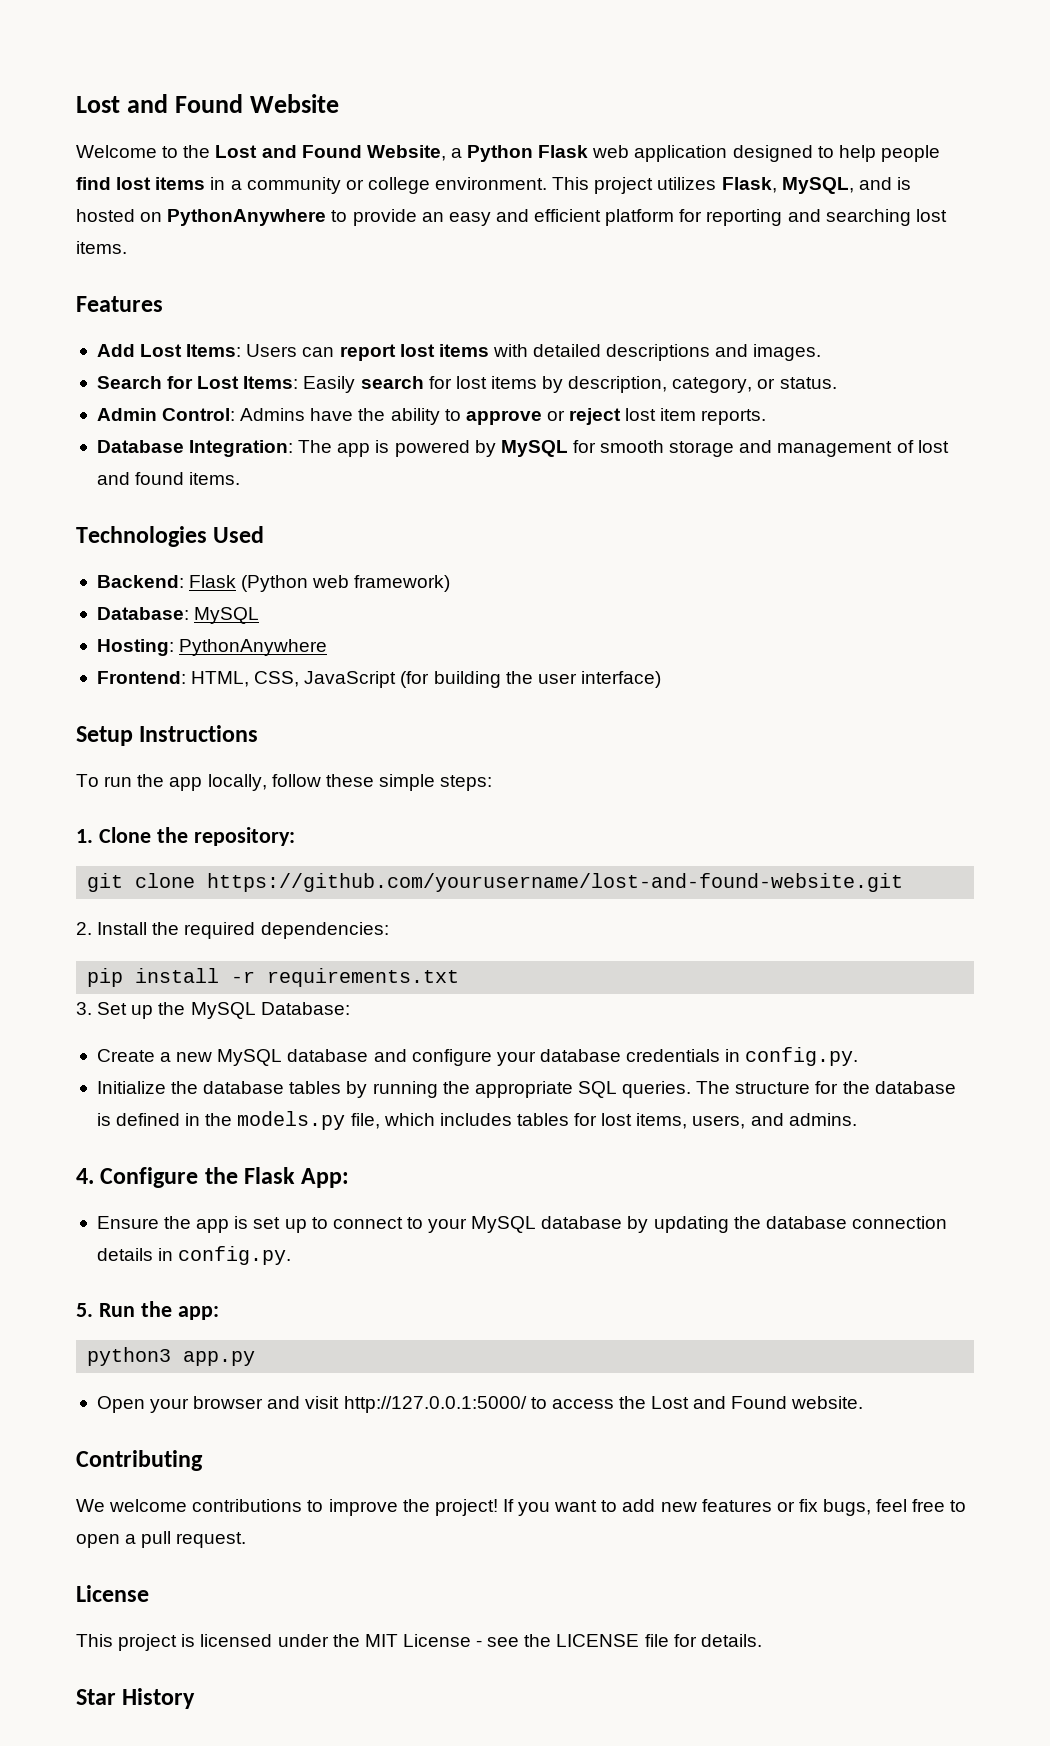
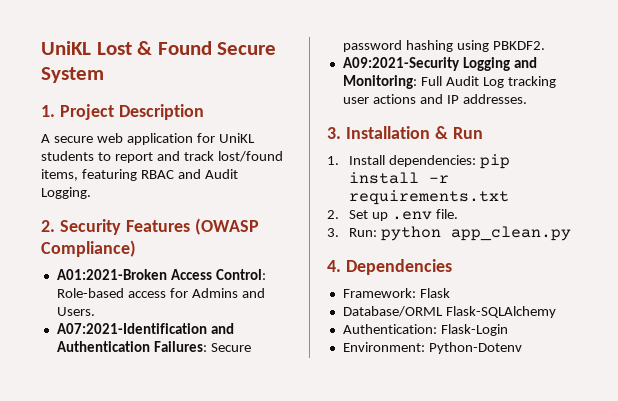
[76,94,339,113] [76,145,940,162] [76,177,911,194] [76,209,947,226] [76,241,127,254] [76,296,163,312] [96,344,822,361] [96,376,837,393] [96,408,767,425] [96,440,949,457] [96,472,241,485] [76,526,265,547] [96,575,451,592] [96,607,260,624] [96,639,328,656] [96,671,661,688] [76,725,259,746] [76,774,493,791] [76,827,295,846] [87,873,904,892] [76,922,256,939] Lost and Found Website // Welcome to the Lost and Found Website, a Python Flask web application designed to help people find lost items in a community or college environment. This project utilizes Flask, MySQL, and is hosted on PythonAnywhere to provide an easy and efficient platform for reporting and searching lost items. // Features // Add Lost Items: Users can report lost items with detailed descriptions and images. // Search for Lost Items: Easily search for lost items by description, category, or status. // Admin Control: Admins have the ability to approve or reject lost item reports. // Database Integration: The app is powered by MySQL for smooth storage and management of lost and found items. // Technologies Used // Backend: Flask (Python web framework) // Database: MySQL // Hosting: PythonAnywhere // Frontend: HTML, CSS, JavaScript (for building the user interface) // Setup Instructions // To run the app locally, follow these simple steps: // 1. Clone the repository: // git clone https://github.com/yourusername/lost-and-found-website.git // 2. Install the required -> [41,41,277,55] [41,67,104,83] [41,104,204,120] [41,133,255,145] [41,151,283,163] [41,169,238,181] [41,187,91,199] [41,218,259,235] [41,240,136,257] [56,269,266,280] [56,288,265,298] [56,307,95,316] [56,323,234,334] [56,341,251,352] [342,40,545,52] [342,57,537,71] [342,75,556,89] [342,94,527,104] [327,126,483,139] [327,155,385,165] UniKL Lost & Found Secure System // 1. Project Description // A secure web application for UniKL students to report and track lost/found items, featuring RBAC and Audit Logging. // 2. Security Features (OWASP Compliance) // A01:2021-Broken Access Control: Role-based access for Admins and Users. // A07:2021-Identification and Authentication Failures: Secure password hashing using PBKDF2. // A09:2021-Security Logging and Monitoring: Full Audit Log tracking user actions and IP addresses. // 3. Installation & Run // 1. Install
(389, 930) // -> (476, 161) none
[76,1002,92,1015] 3. -> [327,210,339,219] 2.
[158,1002,350,1019] [96,1047,859,1066] [96,1081,956,1098] [96,1111,857,1130] the MySQL Database: // Create a new MySQL database and configure your database credentials in config.py. // Initialize the database tables by running the appropriate SQL queries. The structure for the database is defined in the models.py file, which includes tables for lost items, users, and admins. -> [391,209,458,220] [327,226,571,241] .env file. // 3. Run: python app_clean.py
[100,1167,350,1188] [96,1216,947,1233] [96,1246,292,1265] [76,1301,219,1320] [87,1347,256,1366] [96,1396,864,1413] [76,1450,203,1471] [76,1499,967,1516] [76,1531,247,1548] [76,1585,149,1602] [76,1634,762,1651] [76,1688,196,1709] Configure the Flask App: // Ensure the app is set up to connect to your MySQL database by updating the database connection details in config.py. // 5. Run the app: // python3 app.py // Open your browser and visit http://127.0.0.1:5000/ to access the Lost and Found website. // Contributing // We welcome contributions to improve the project! If you want to add new features or fix bugs, feel free to open a pull request. // License // This project is licensed under the MIT License - see the LICENSE file for details. // Star History -> [345,259,452,275] [342,288,450,298] [342,306,556,318] [342,324,508,336] [342,342,522,354] Dependencies // Framework: Flask // Database/ORML Flask-SQLAlchemy // Authentication: Flask-Login // Environment: Python-Dotenv

